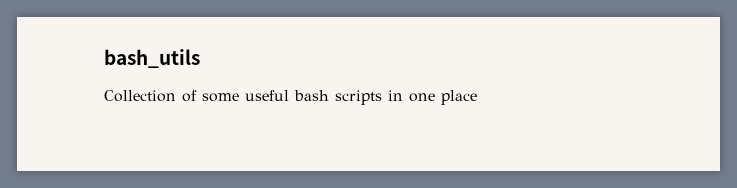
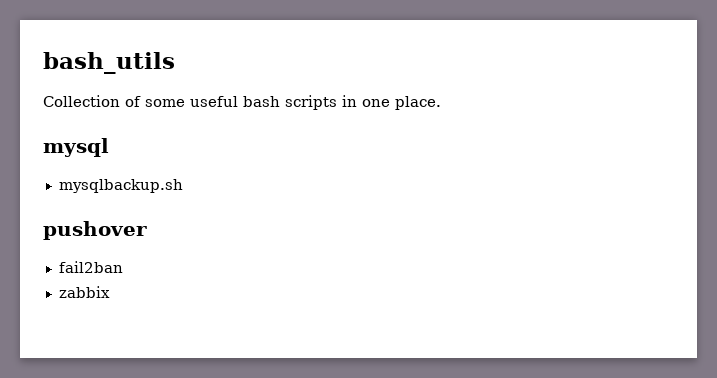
[441,90,477,105] place -> [395,96,441,110] [43,138,109,157] [58,179,183,193] [43,221,147,240] [58,261,123,273] [58,286,110,298] place. // mysql // mysqlbackup.sh // pushover // fail2ban // zabbix

